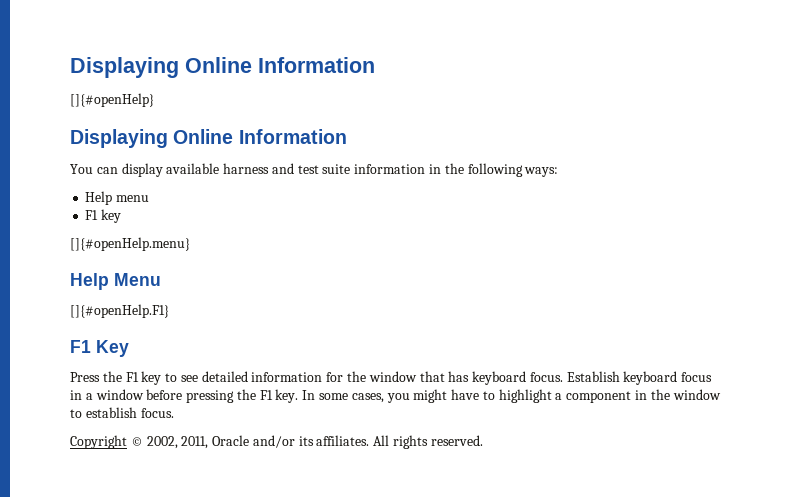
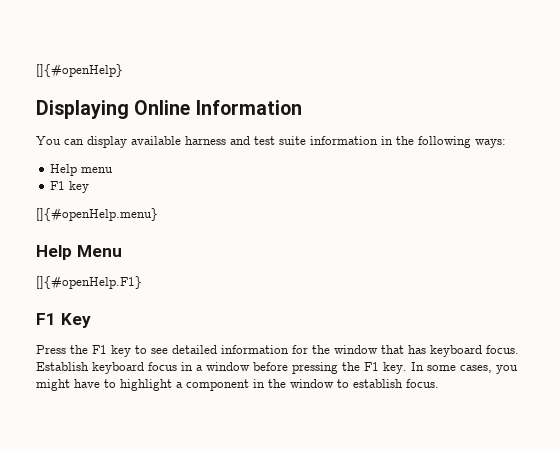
[70,57,375,78] Displaying Online Information // -> (36, 71) none
[70,435,483,449] // Copyright © 2002, 2011, Oracle and/or its affiliates. All rights reserved. -> (439, 383) none

